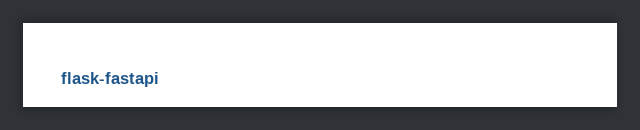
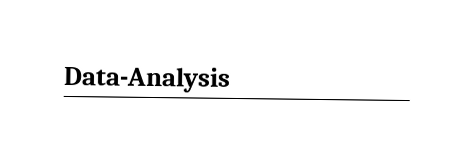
[61,72,159,87] flask-fastapi -> [63,65,231,93] Data-Analysis

